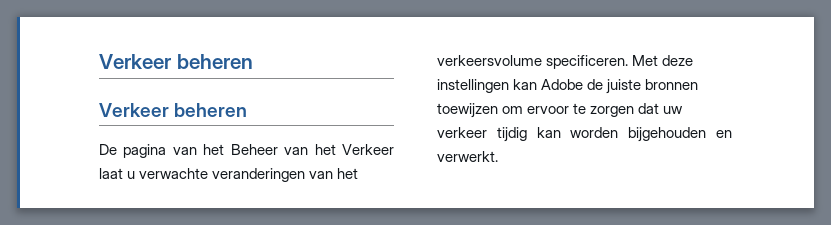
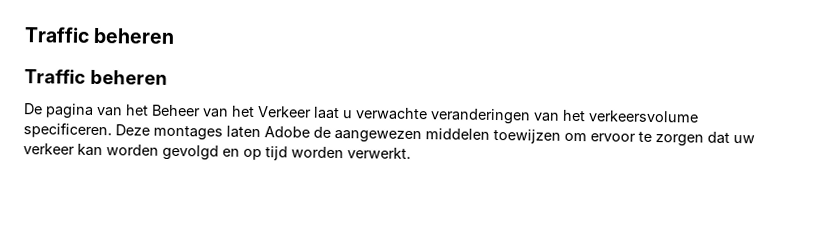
[99,54,253,69] [99,103,169,117] Verkeer beheren // Verkeer -> [24,26,176,44] [24,69,86,84] Traffic beheren // Traffic
[632,55,694,66] [437,79,699,94] Met deze instellingen kan Adobe de juiste bronnen -> [115,124,490,144] Deze montages laten Adobe de aangewezen middelen
[496,127,527,142] tijdig -> (75, 149) none
[628,127,732,142] bijgehouden en -> [162,144,344,161] gevolgd en op tijd worden

